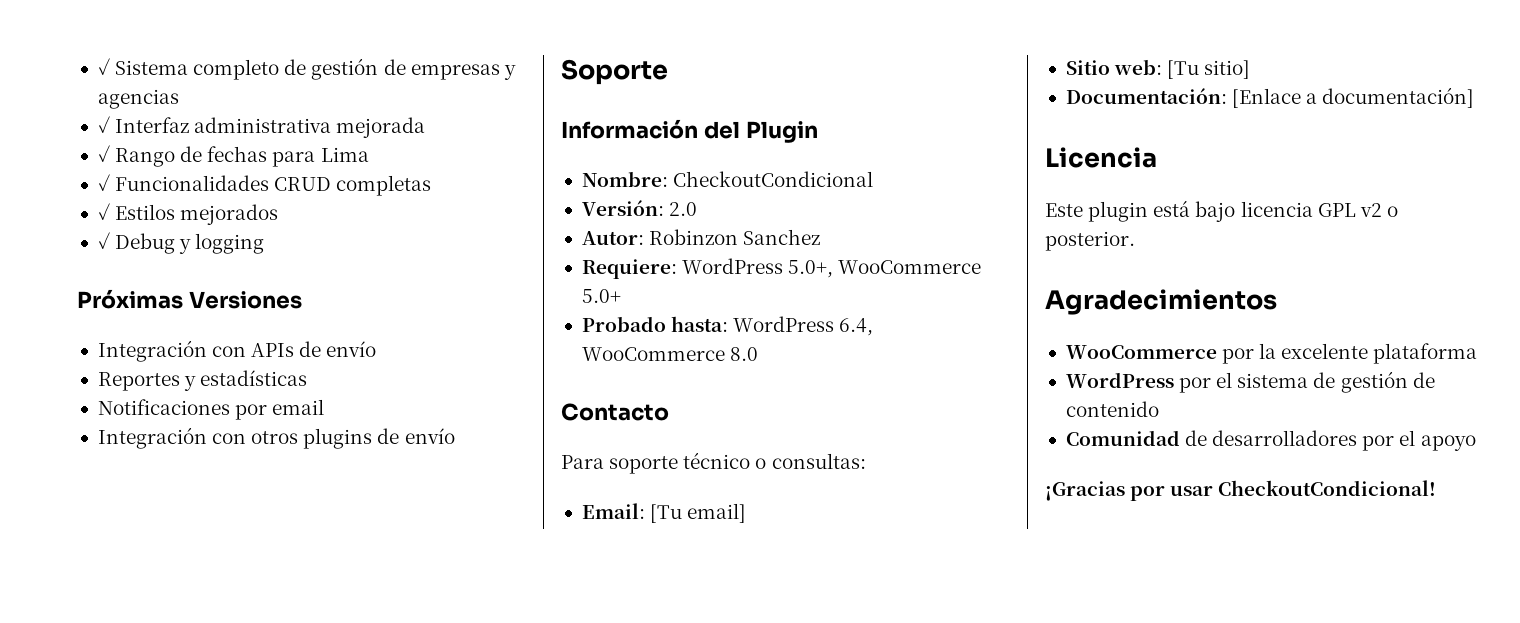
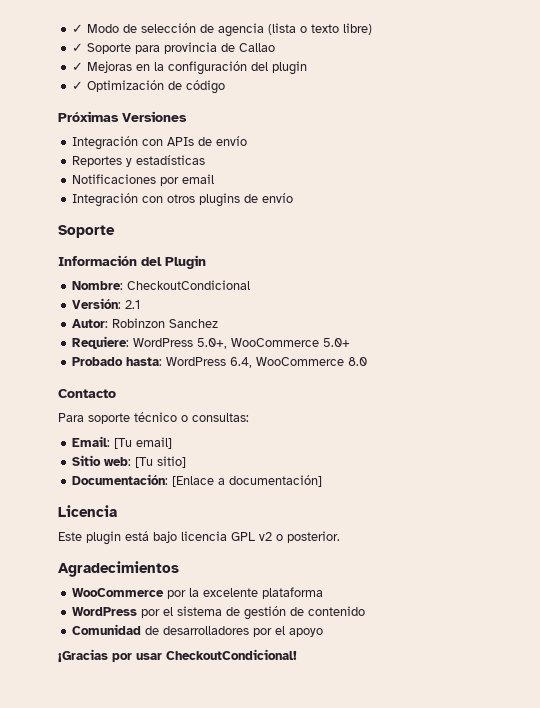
[97,58,516,80] [97,89,179,109] [97,116,426,138] [97,145,369,167] [97,174,432,196] [97,203,279,225] [97,232,265,254] ✓ Sistema completo de gestión de empresas y agencias // ✓ Interfaz administrativa mejorada // ✓ Rango de fechas para Lima // ✓ Funcionalidades CRUD completas // ✓ Estilos mejorados // ✓ Debug y logging -> [72,23,373,37] [72,42,276,54] [72,61,308,75] [72,80,226,94] ✓ Modo de selección de agencia (lista o texto libre) // ✓ Soporte para provincia de Callao // ✓ Mejoras en la configuración del plugin // ✓ Optimización de código
[669,202,698,216] 2.0 -> [125,300,141,309] 2.1

